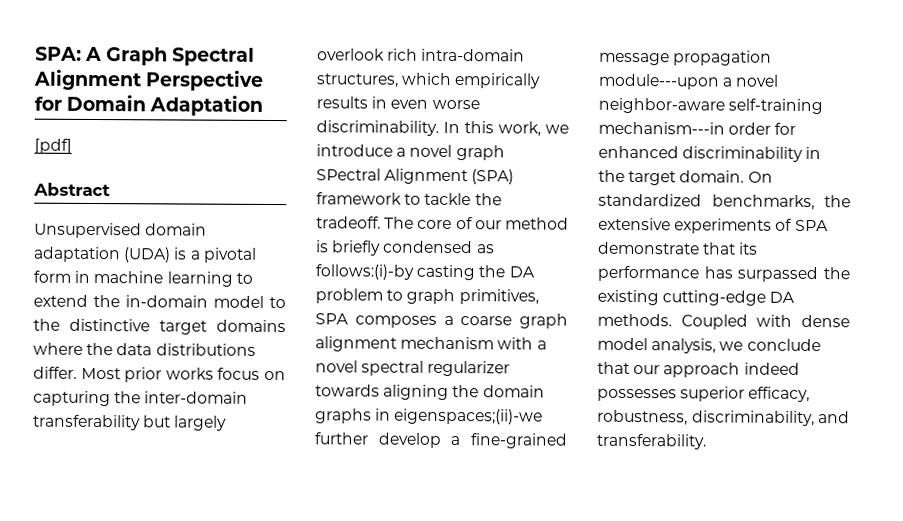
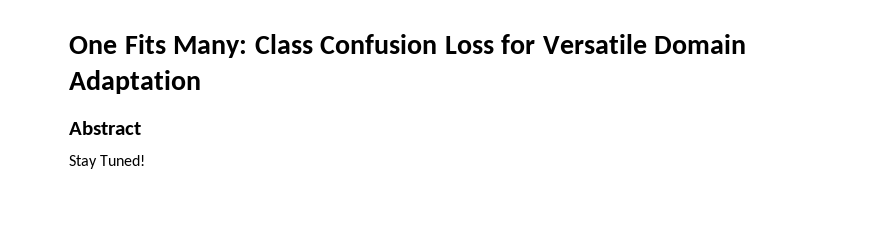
[35,46,256,66] [33,69,265,91] [34,96,62,111] SPA: A Graph Spectral Alignment Perspective for -> [69,34,647,58] One Fits Many: Class Confusion Loss for Versatile
[34,138,72,154] // [pdf] -> (201, 82) none
[34,222,208,239] [33,246,257,263] [33,270,253,287] [33,294,286,309] [33,318,286,335] [33,342,256,356] [33,366,286,383] [33,390,249,407] [33,414,228,431] [317,48,526,62] [316,72,542,89] [316,96,480,110] [316,120,569,137] [316,144,505,161] [316,168,515,185] [316,192,502,206] [316,216,569,230] [316,240,495,256] [315,264,535,281] [315,288,539,305] [315,313,568,329] [315,336,547,352] [315,360,511,377] [315,384,545,400] [315,408,544,425] [314,432,568,449] [599,50,773,66] [598,73,780,90] [598,97,824,115] [598,121,797,135] [598,145,822,162] [598,169,773,186] [598,193,851,211] [598,217,829,234] [598,241,759,255] [597,265,850,283] [597,289,796,306] [597,313,850,330] [597,337,821,354] [597,361,800,378] [597,386,811,403] [597,409,850,427] [596,433,707,450] Unsupervised domain adaptation (UDA) is a pivotal form in machine learning to extend the in-domain model to the distinctive target domains where the data distributions differ. Most prior works focus on capturing the inter-domain transferability but largely overlook rich intra-domain structures, which empirically results in even worse discriminability. In this work, we introduce a novel graph SPectral Alignment (SPA) framework to tackle the tradeoff. The core of our method is briefly condensed as follows:(i)-by casting the DA problem to graph primitives, SPA composes a coarse graph alignment mechanism with a novel spectral regularizer towards aligning the domain graphs in eigenspaces;(ii)-we further develop a fine-grained message propagation module---upon a novel neighbor-aware self-training mechanism---in order for enhanced discriminability in the target domain. On standardized benchmarks, the extensive experiments of SPA demonstrate that its performance has surpassed the existing cutting-edge DA methods. Coupled with dense model analysis, we conclude that our approach indeed possesses superior efficacy, robustness, discriminability, and transferability. -> [69,155,146,169] Stay Tuned!

